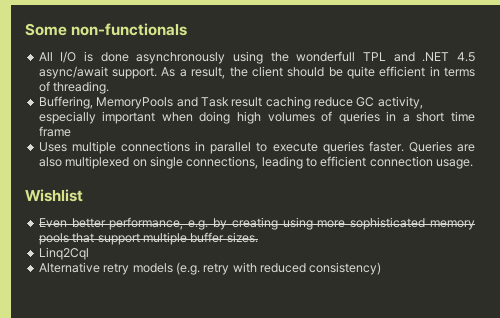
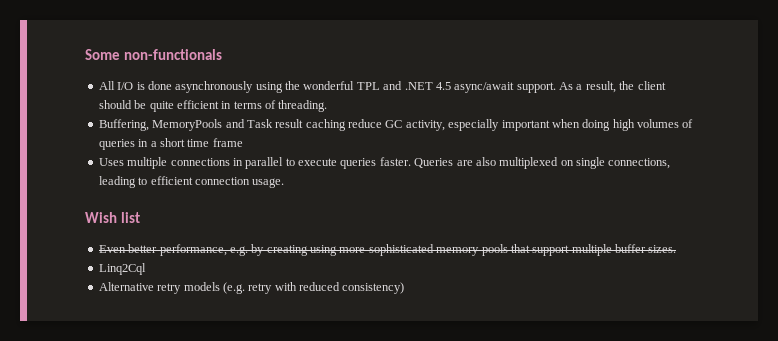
[296,51,356,62] wonderfull -> [303,81,355,90] wonderful
[25,189,83,202] Wishlist -> [85,212,140,223] Wish list

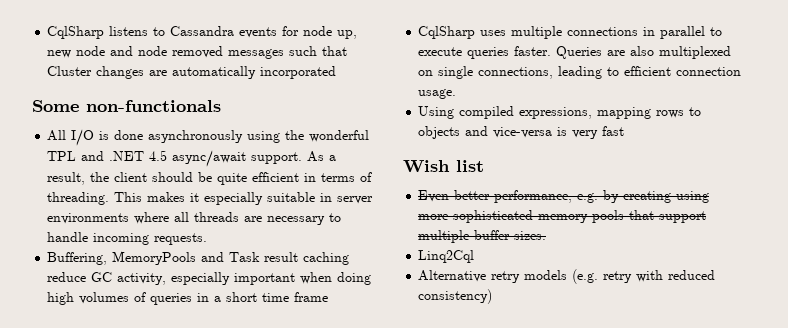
(85, 54) none -> [47,26,358,39] [47,46,348,59] [47,66,337,79] CqlSharp listens to Cassandra events for node up, new node and node removed messages such that Cluster changes are automatically incorporated //
(328, 106) none -> [114,192,374,205] [47,212,342,225] [47,232,208,245] This makes it especially suitable in server environments where all threads are necessary to handle incoming requests.
[98,158,124,166] Uses -> [418,26,507,39] CqlSharp uses
(285, 183) none -> [418,106,702,119] [418,126,625,139] // Using compiled expressions, mapping rows to objects and vice-versa is very fast

